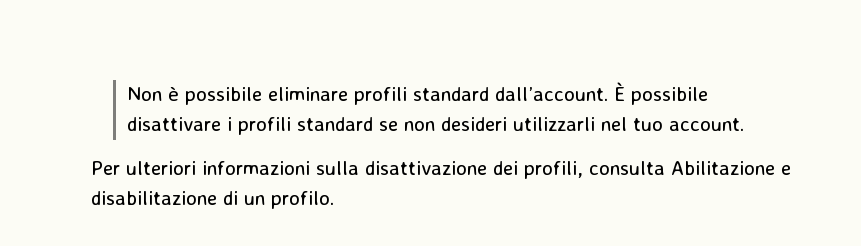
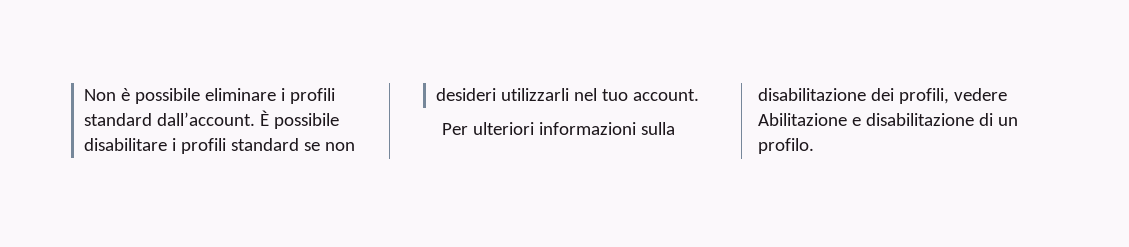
(349, 94) none -> [281,88,286,101] i
[127,117,222,131] disattivare -> [84,138,168,151] disabilitare
[365,161,487,175] disattivazione -> [758,88,866,101] disabilitazione
[589,161,665,175] consulta -> [953,88,1007,101] vedere

